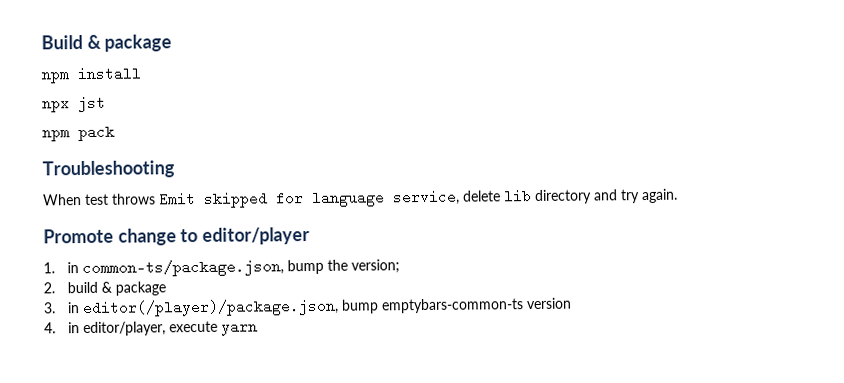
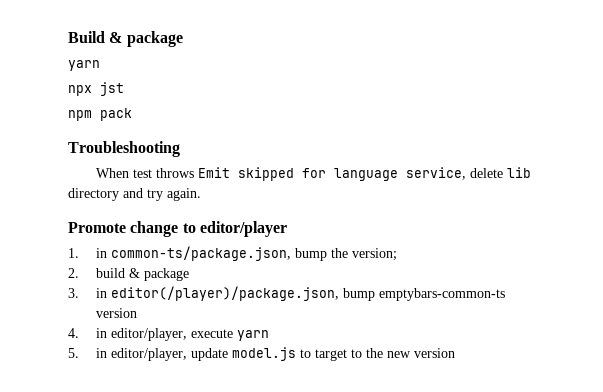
[41,66,142,84] npm install -> [68,60,100,71] yarn
(258, 327) none -> [68,347,455,361] // 5. in editor/player, update model.js to target to the new version

